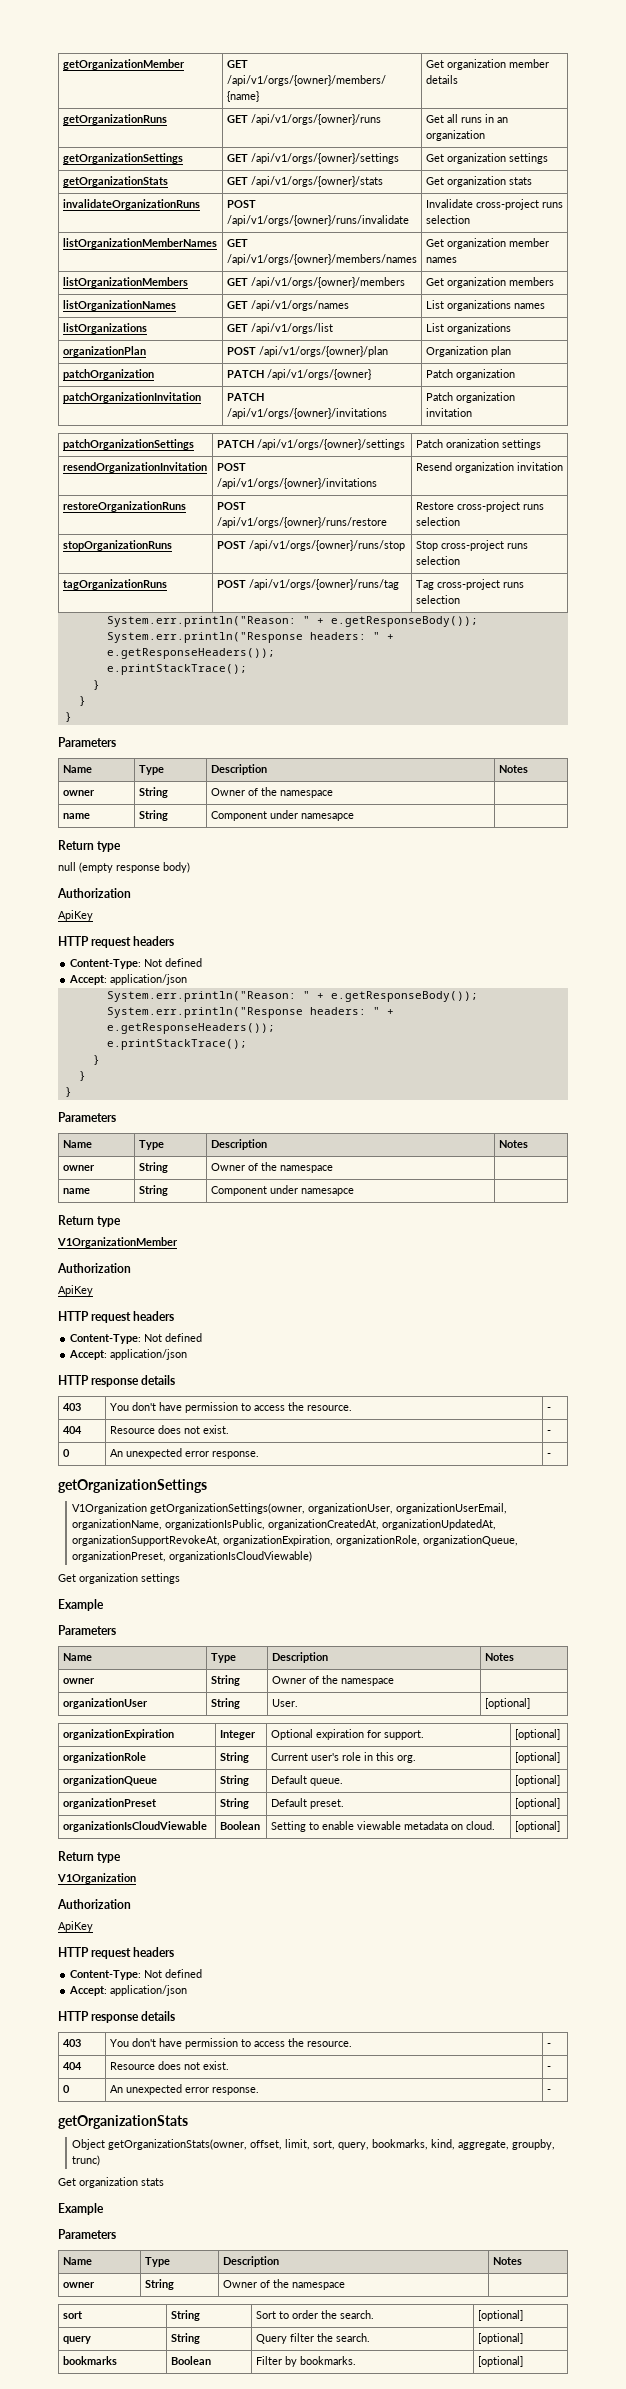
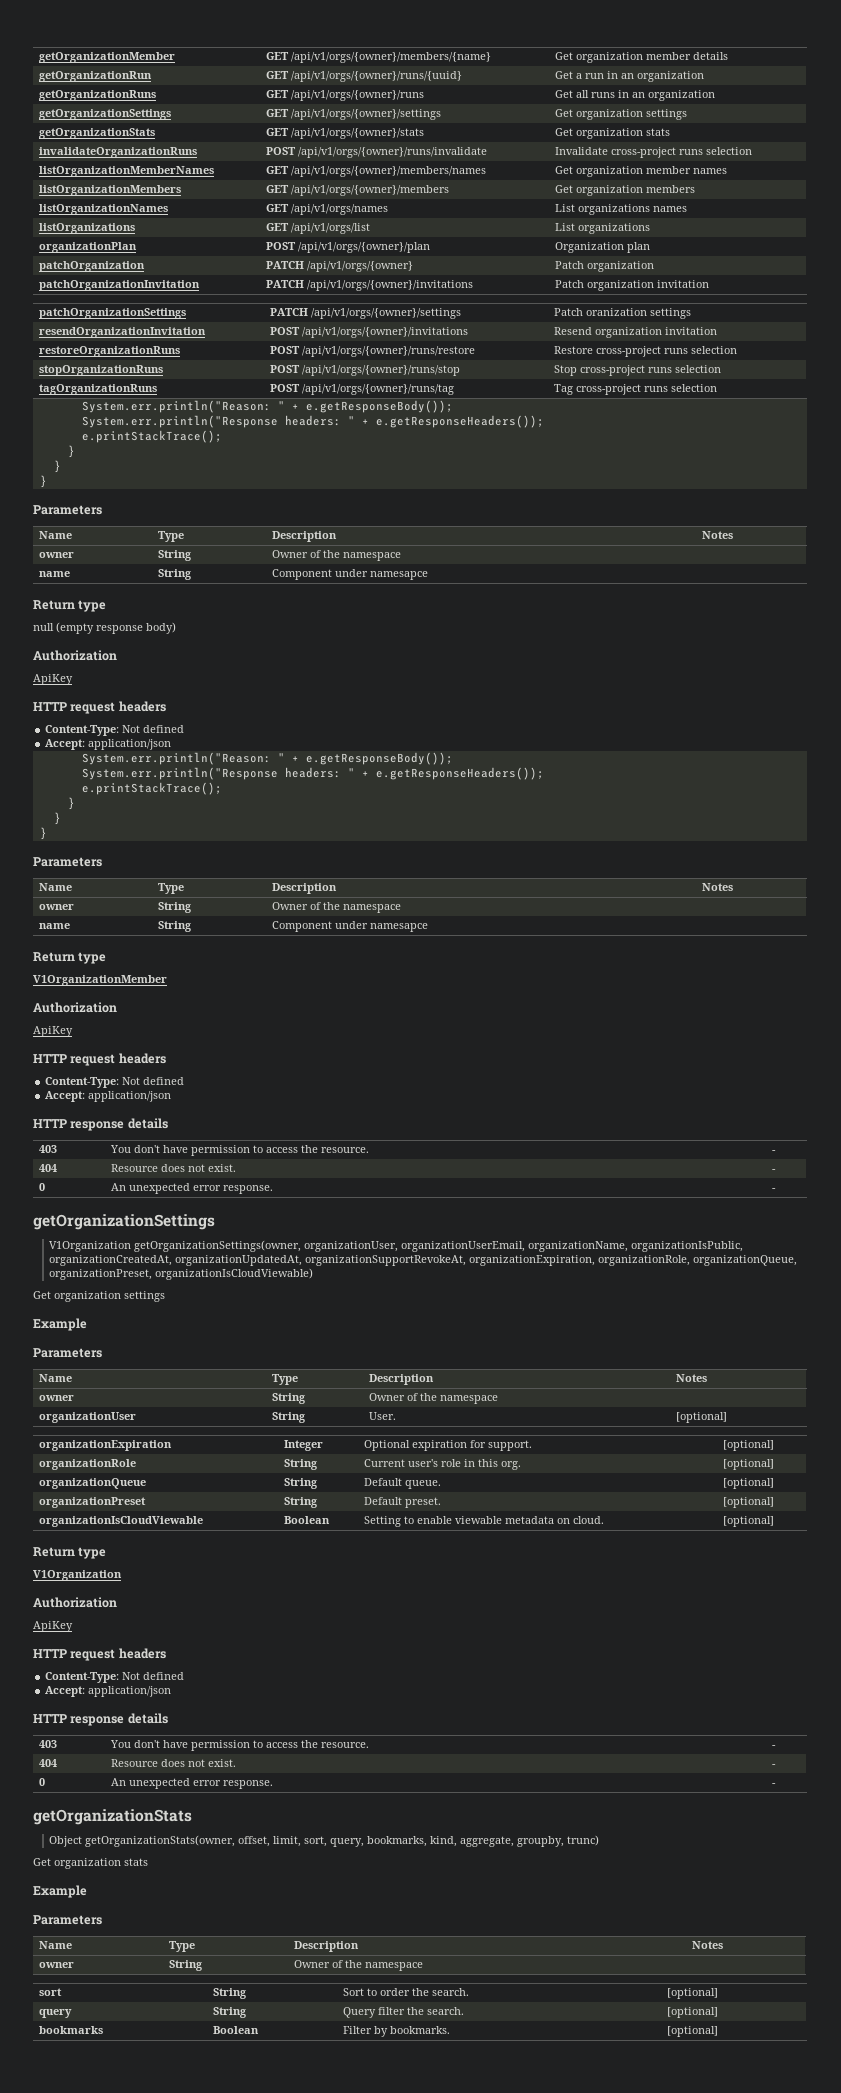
(458, 79) none -> [38,71,152,82] [265,71,462,82] [554,71,704,82] // getOrganizationRun | GET /api/v1/orgs/{owner}/runs/{uuid} | Get a run in an organization

